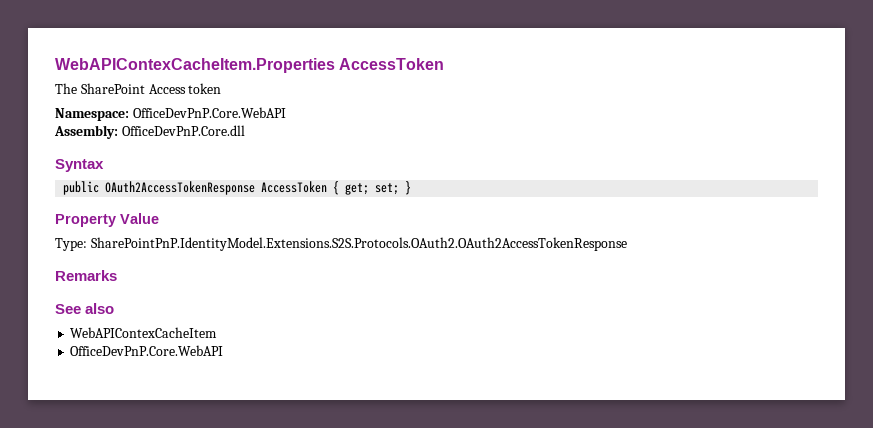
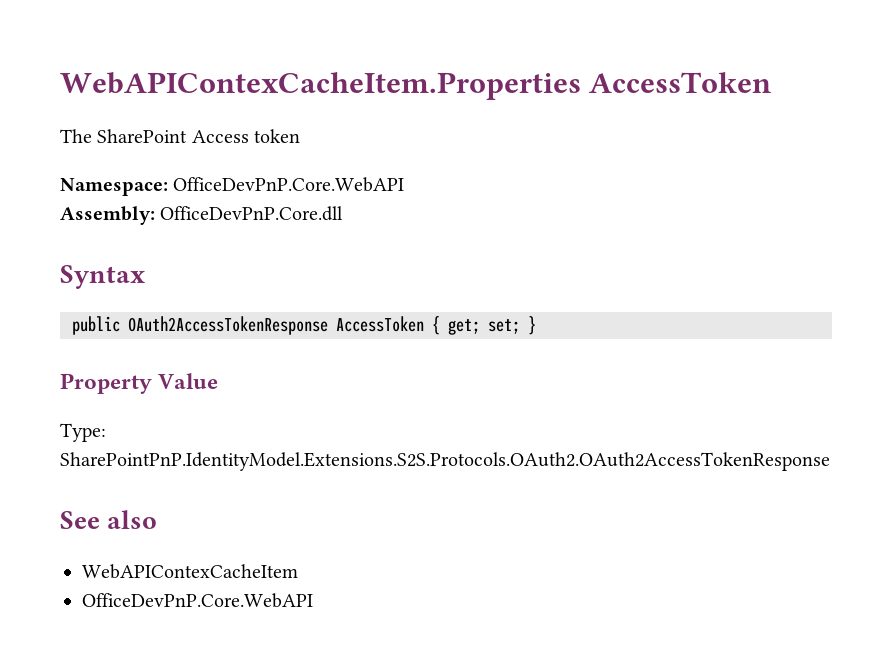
[55,270,117,281] // Remarks -> (830, 461) none

